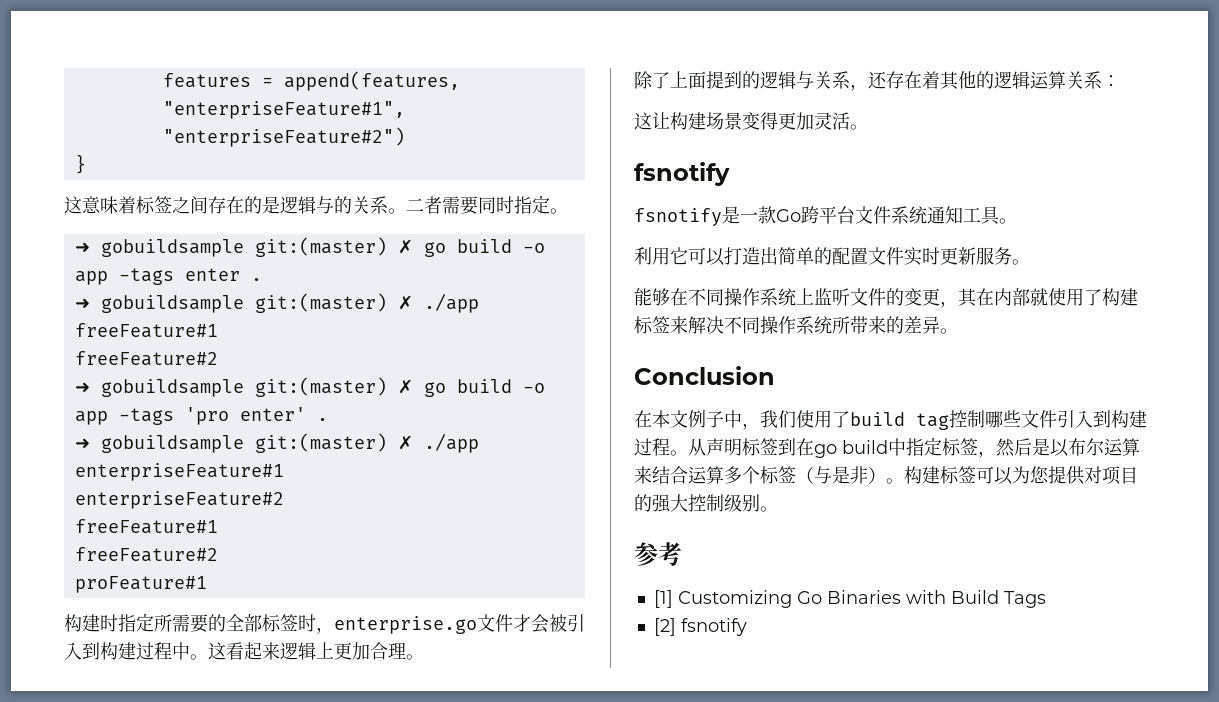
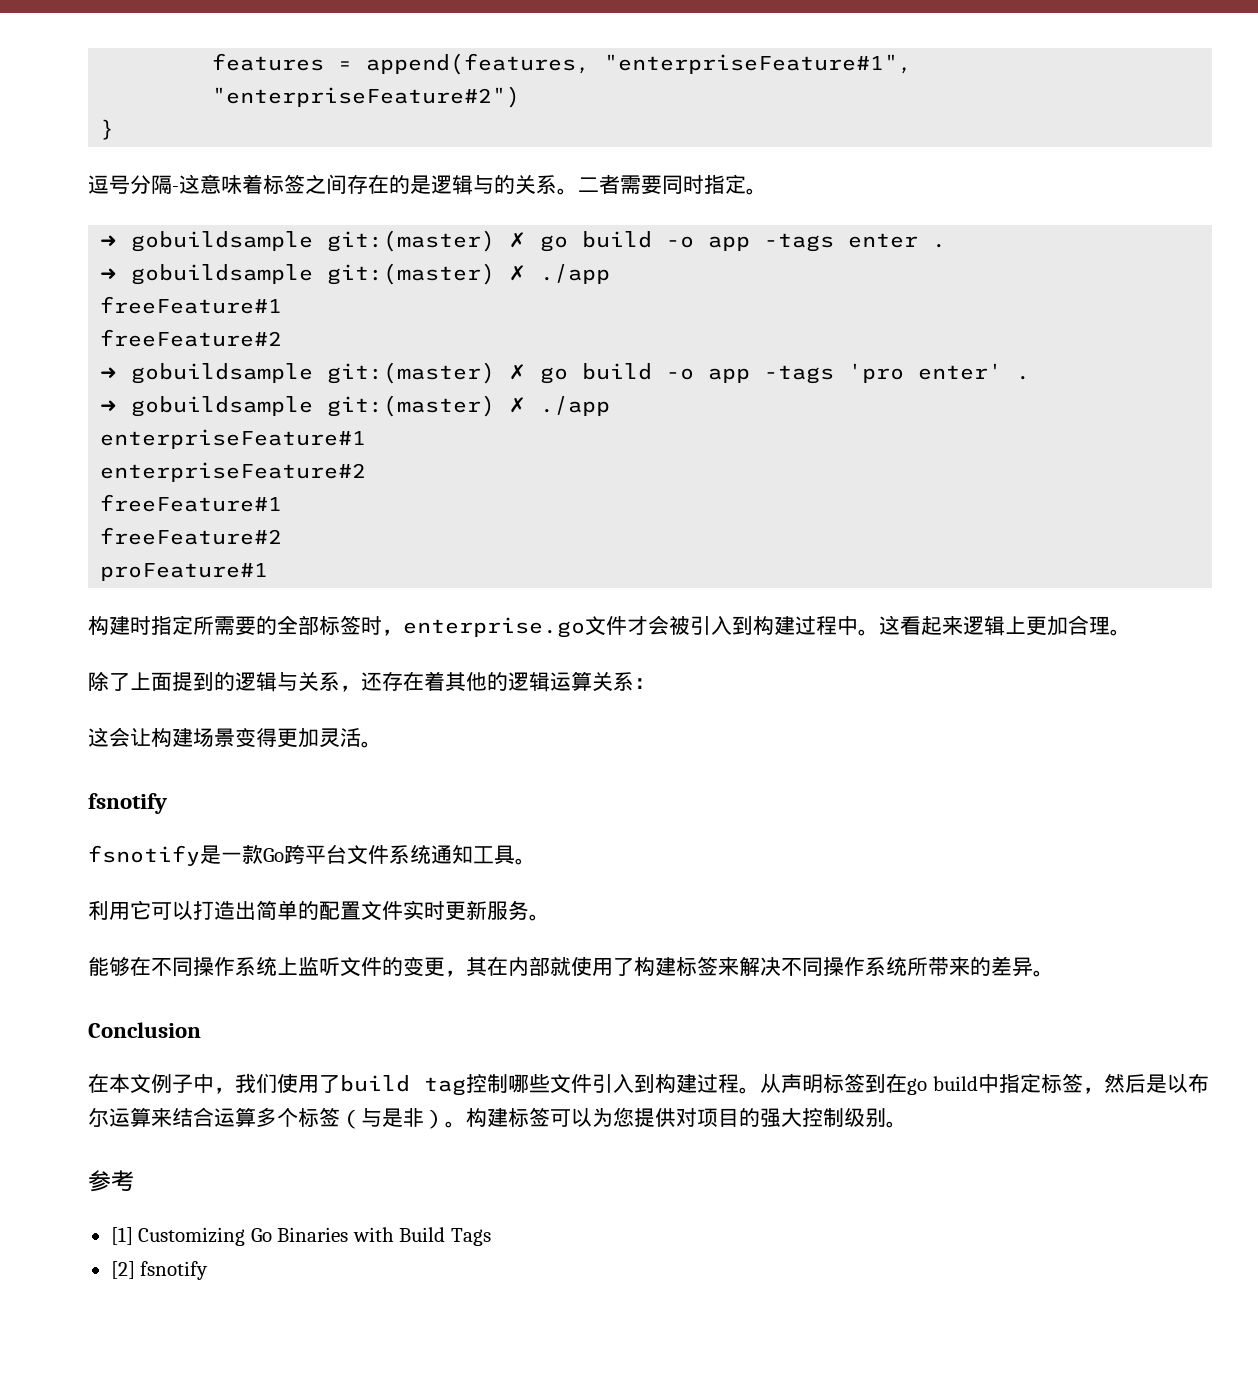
(86, 164) none -> [88,175,179,194] 逗号分隔-
(652, 121) none -> [109,727,130,747] 会

